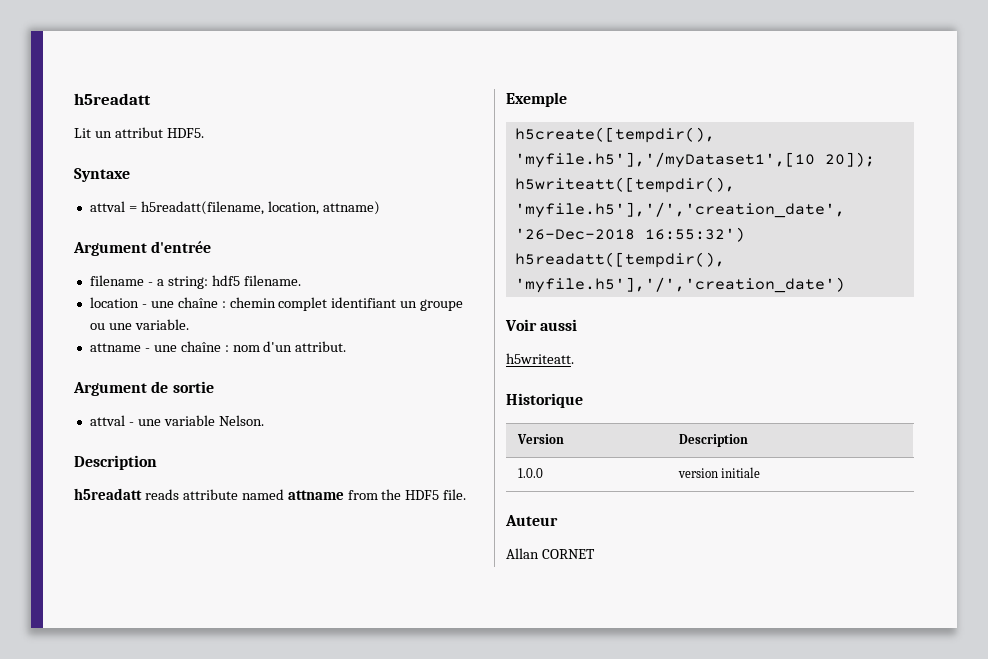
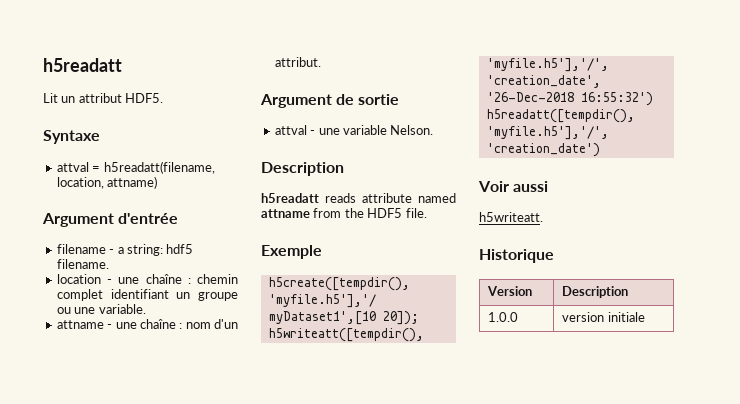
[505,515,558,526] [506,548,595,559] // Auteur // Allan CORNET -> (645, 317) none

